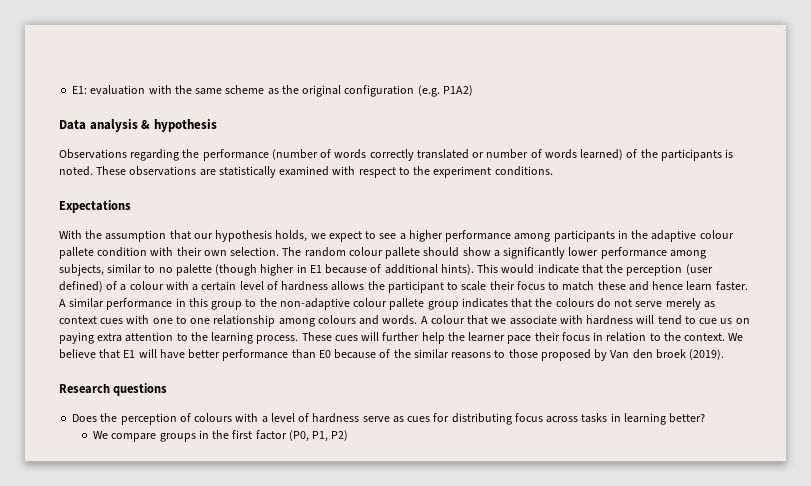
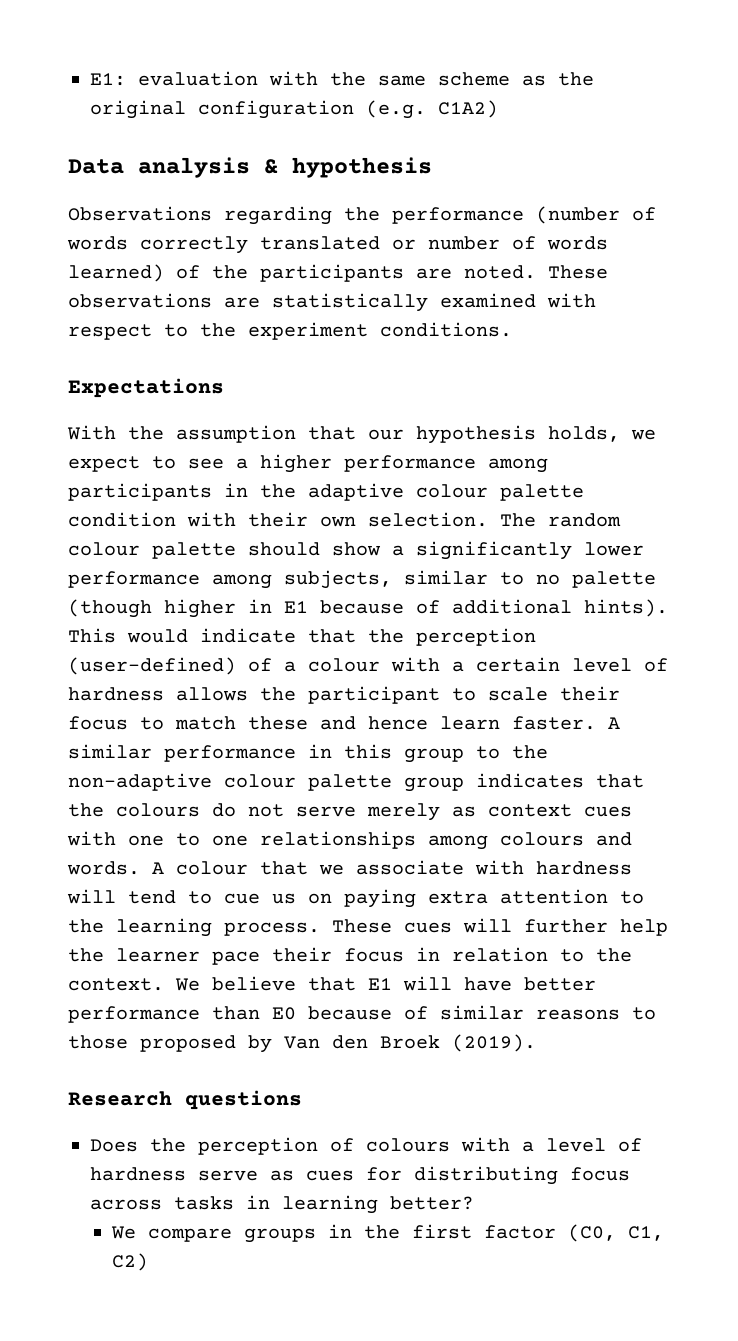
[442,85,473,96] P1A2) -> [438,100,498,118] C1A2)
[725,149,734,158] is -> [416,268,452,279] are
[59,247,94,259] pallete -> [500,484,584,501] palette
[385,247,421,259] pallete -> [152,542,236,559] palette
[685,264,713,275] [59,281,103,292] (user defined) -> [68,657,236,675] (user-defined)
[389,298,425,310] pallete -> [308,774,392,791] palette
[213,315,276,327] relationship -> [260,831,416,849] relationships
[393,349,411,358] the -> (428, 1013) none
[655,349,686,359] broek -> [380,1035,440,1049] Broek
[288,430,349,442] (P0, P1, P2) -> [568,1224,665,1242] [112,1253,149,1271] (C0, C1, C2)

